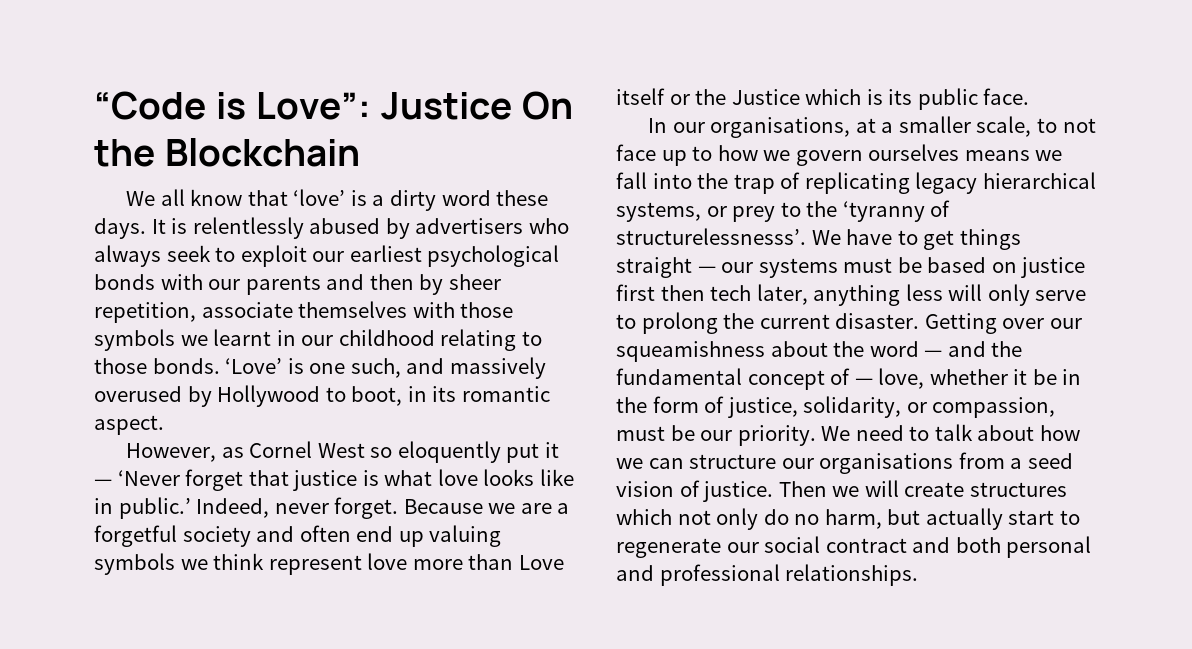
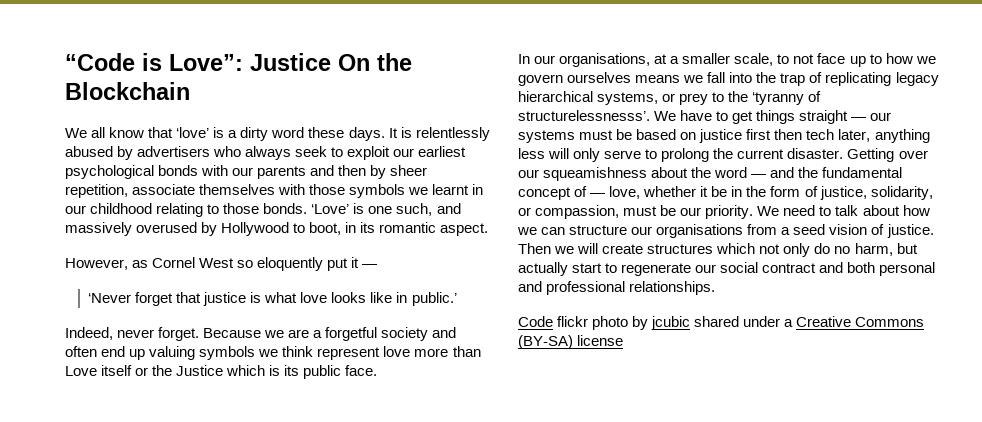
(112, 482) none -> (378, 266) //
(191, 508) none -> (457, 299) //
(919, 575) none -> [518,316,925,330] [518,335,624,349] // Code flickr photo by jcubic shared under a Creative Commons (BY-SA) license

